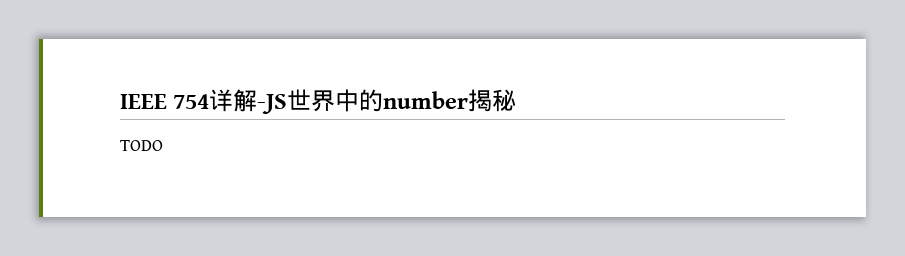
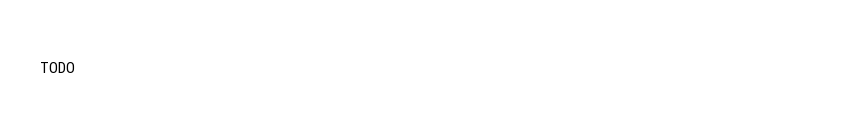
[120,89,517,114] IEEE 754详解-JS世界中的number揭秘 // -> (40, 67) none

